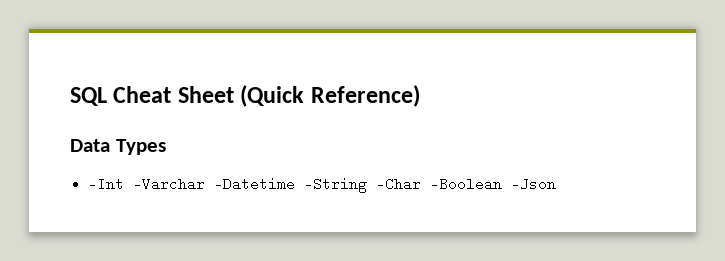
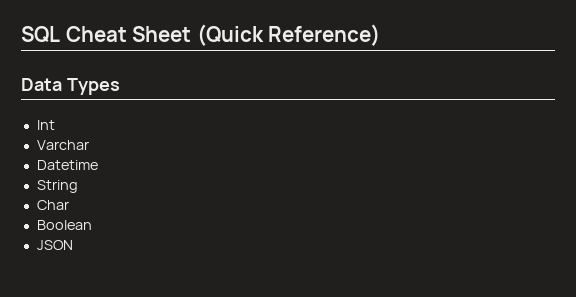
[88,177,557,193] -Int -Varchar -Datetime -String -Char -Boolean -Json -> [36,120,55,130] [36,140,89,150] [36,160,98,170] [36,180,78,193] [36,200,69,210] [36,220,92,230] [36,240,73,250] Int // Varchar // Datetime // String // Char // Boolean // JSON

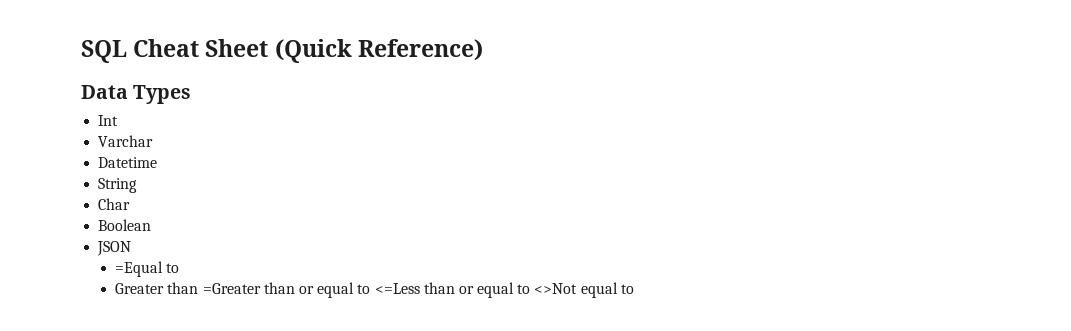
(73, 245) none -> [115,261,180,277] [115,282,634,298] // =Equal to // Greater than =Greater than or equal to <=Less than or equal to <>Not equal to

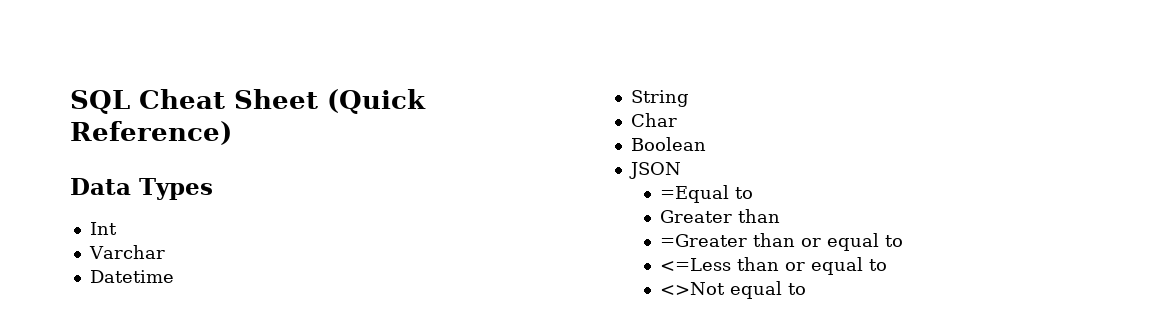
(199, 288) none -> (781, 216) //
(371, 289) none -> (904, 241) //
(531, 289) none -> (888, 265) //

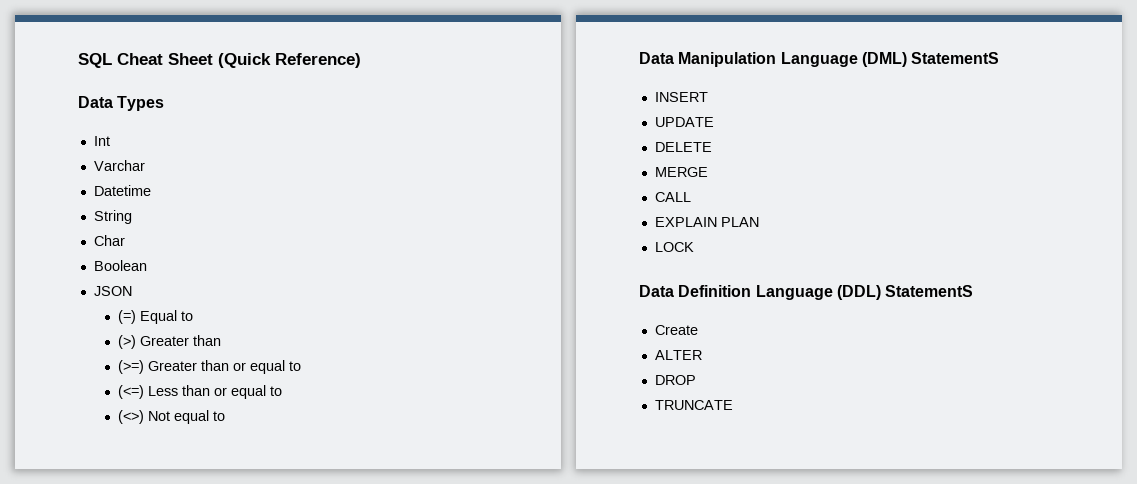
[660,185,754,203] =Equal to // -> [118,310,194,324] [118,335,137,349] (=) Equal to // (>)
[660,233,904,251] [660,257,888,275] [660,281,807,299] =Greater than or equal to // <=Less than or equal to // <>Not equal to -> [118,360,302,374] [118,385,283,399] [118,410,226,424] [639,52,1000,67] [654,92,708,102] [654,117,714,127] [654,142,712,152] [654,167,708,177] [654,192,691,202] [654,217,759,227] [654,242,694,252] [639,285,974,300] [654,325,698,335] [654,350,702,360] [654,375,696,385] [654,400,733,410] (>=) Greater than or equal to // (<=) Less than or equal to // (<>) Not equal to // Data Manipulation Language (DML) StatementS // INSERT // UPDATE // DELETE // MERGE // CALL // EXPLAIN PLAN // LOCK // Data Definition Language (DDL) StatementS // Create // ALTER // DROP // TRUNCATE

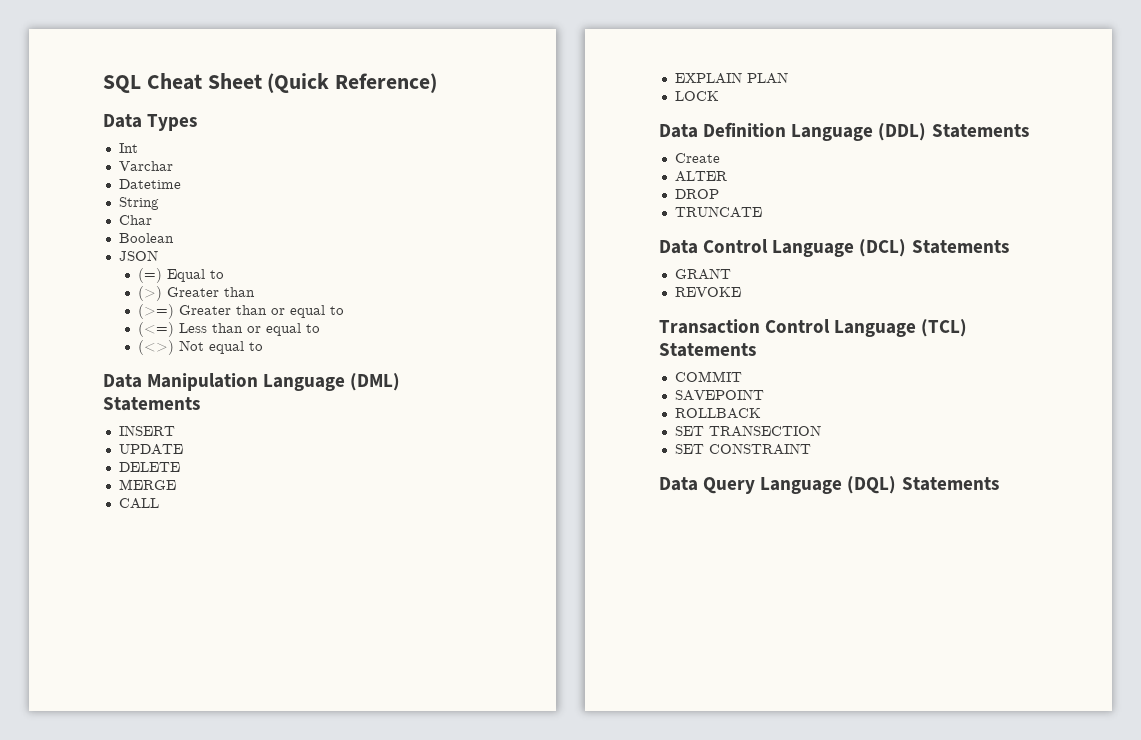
[911,52,1000,64] StatementS -> [103,397,200,411] Statements
[885,285,974,297] StatementS -> [931,124,1029,138] Statements
(733, 405) none -> [659,239,1009,257] [674,268,731,280] [674,287,741,297] [659,319,968,337] [659,343,756,357] [674,371,742,382] [674,389,764,401] [674,408,761,419] [674,425,821,437] [674,443,811,455] [659,476,999,494] // Data Control Language (DCL) Statements // GRANT // REVOKE // Transaction Control Language (TCL) Statements // COMMIT // SAVEPOINT // ROLLBACK // SET TRANSECTION // SET CONSTRAINT // Data Query Language (DQL) Statements

